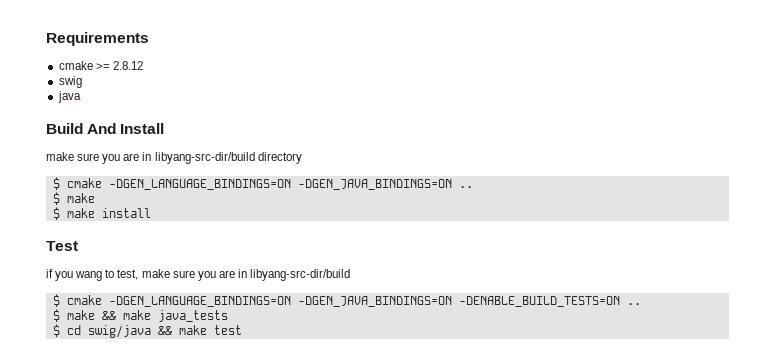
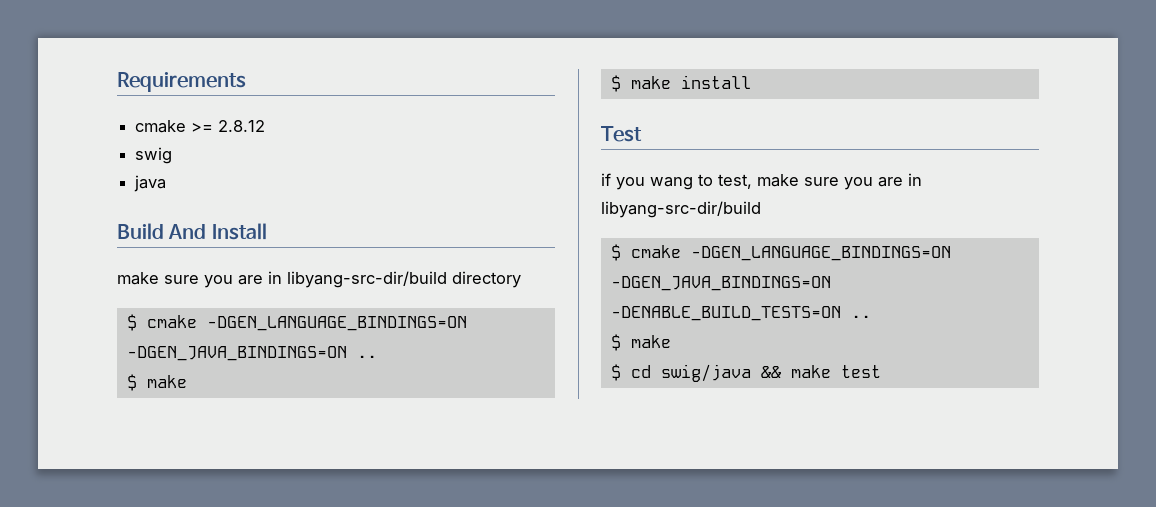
[101,310,228,322] && make java_tests -> (671, 341) none

